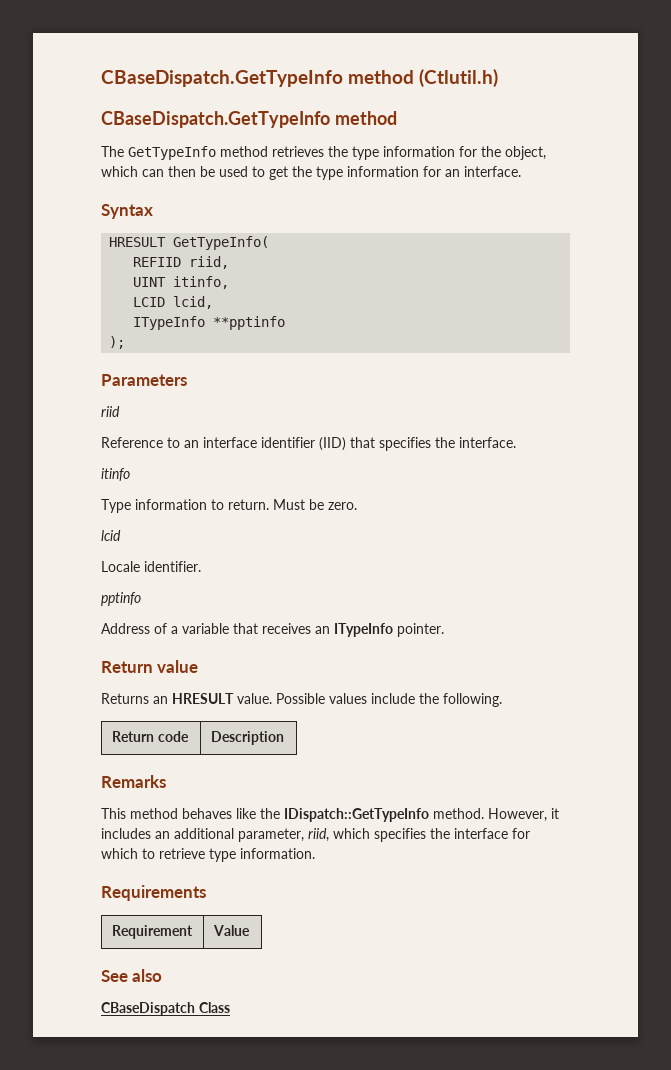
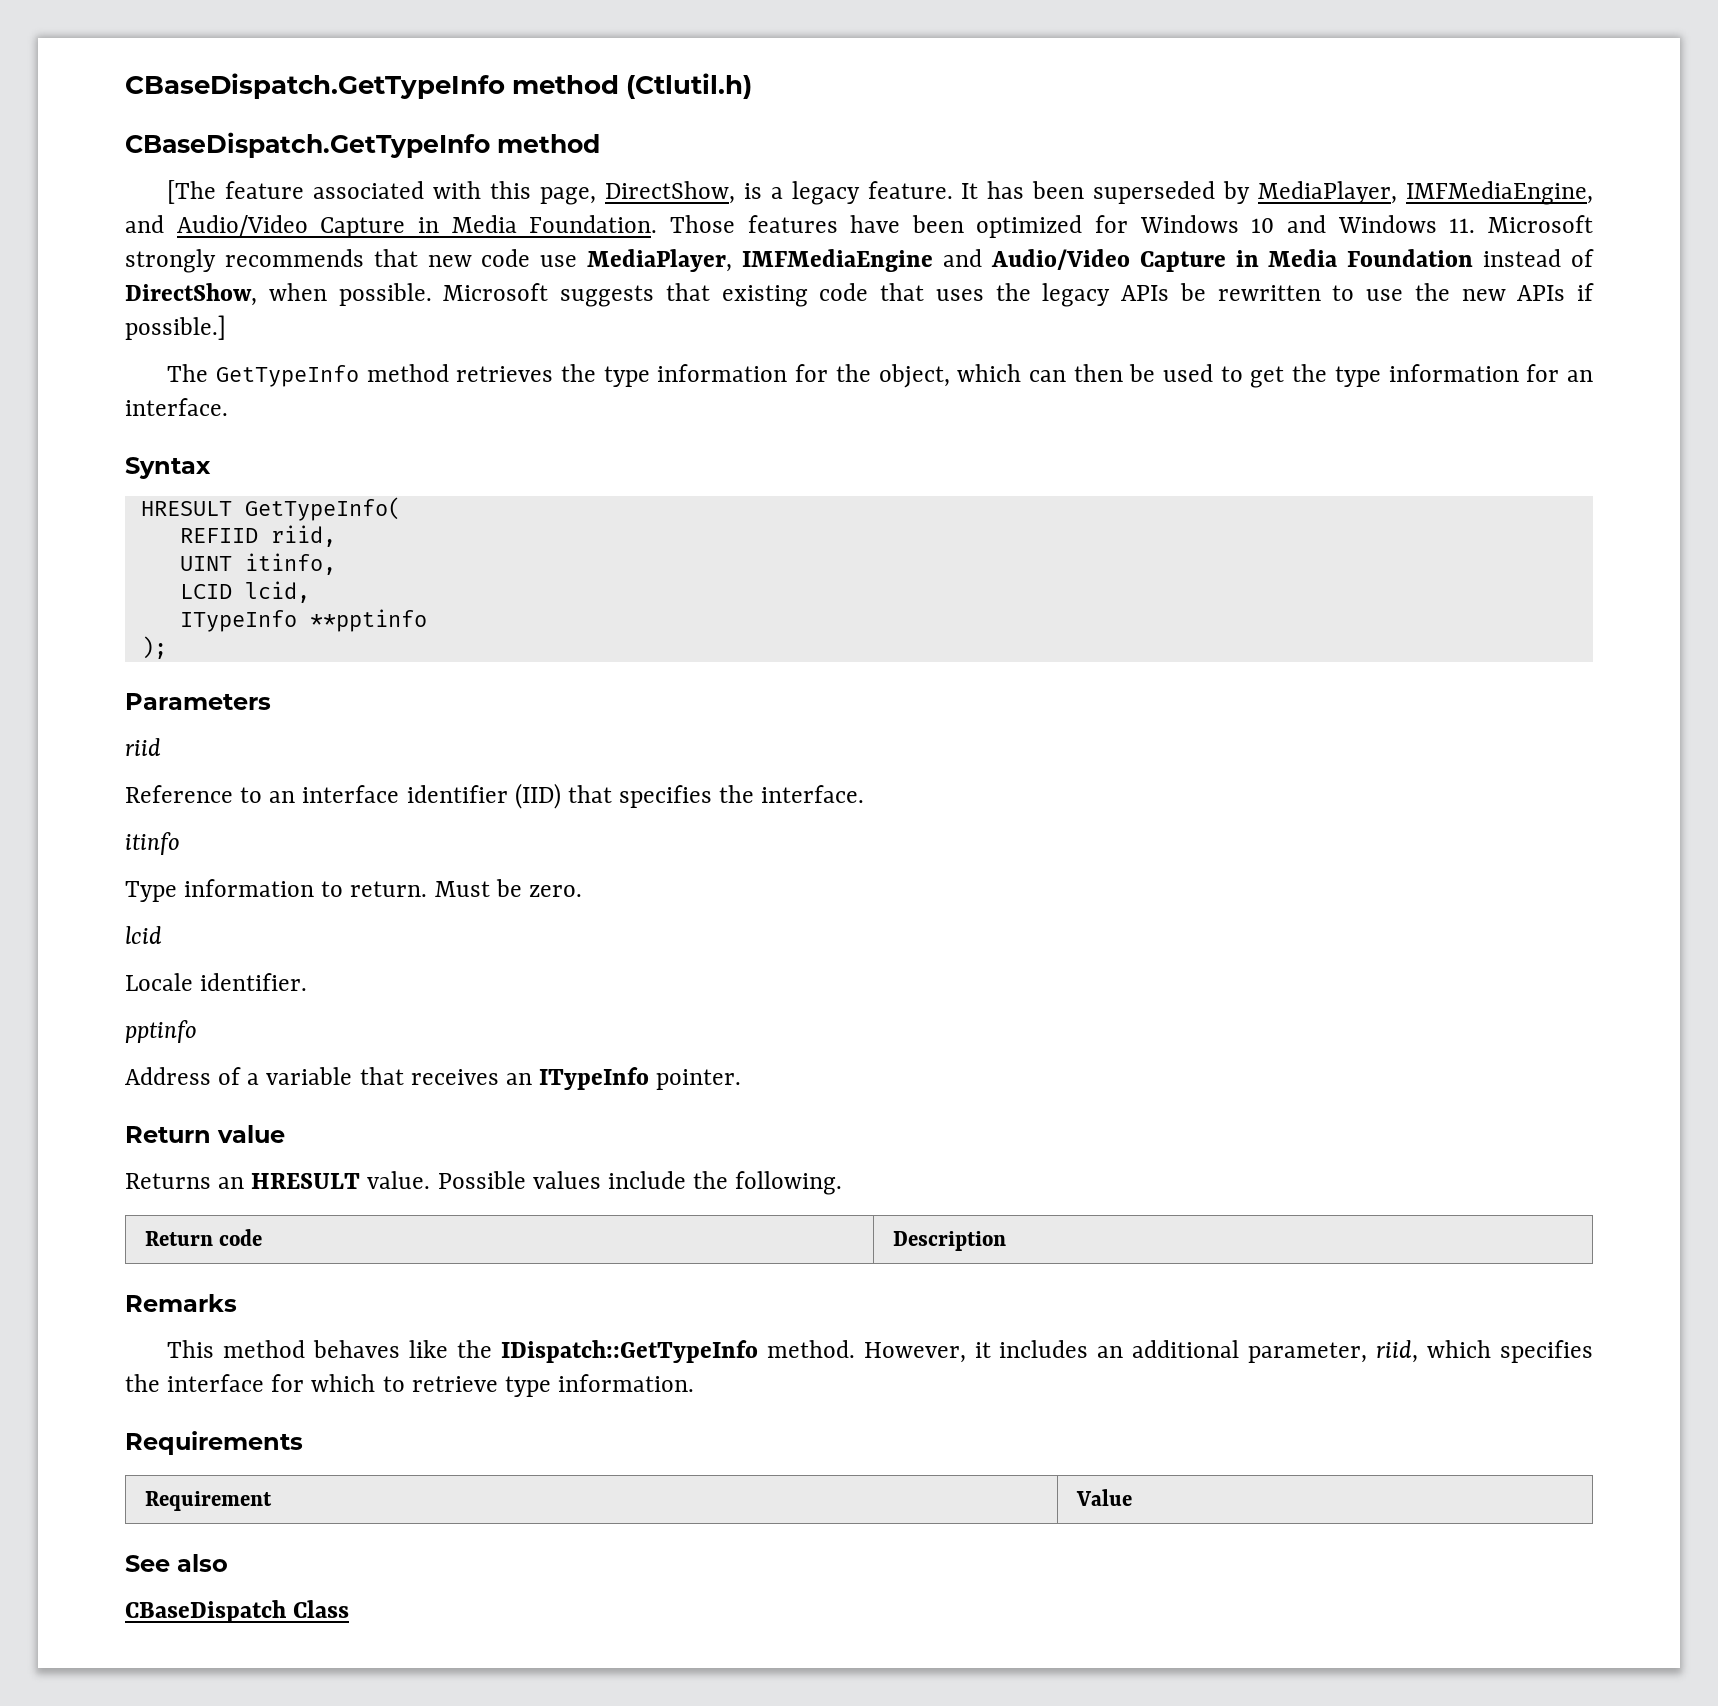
(397, 118) none -> [167,180,1593,205] [125,215,1594,238] [125,249,1594,273] [125,283,1594,307] [125,315,226,340] // [The feature associated with this page, DirectShow, is a legacy feature. It has been superseded by MediaPlayer, IMFMediaEngine, and Audio/Video Capture in Media Foundation. Those features have been optimized for Windows 10 and Windows 11. Microsoft strongly recommends that new code use MediaPlayer, IMFMediaEngine and Audio/Video Capture in Media Foundation instead of DirectShow, when possible. Microsoft suggests that existing code that uses the legacy APIs be rewritten to use the new APIs if possible.]

